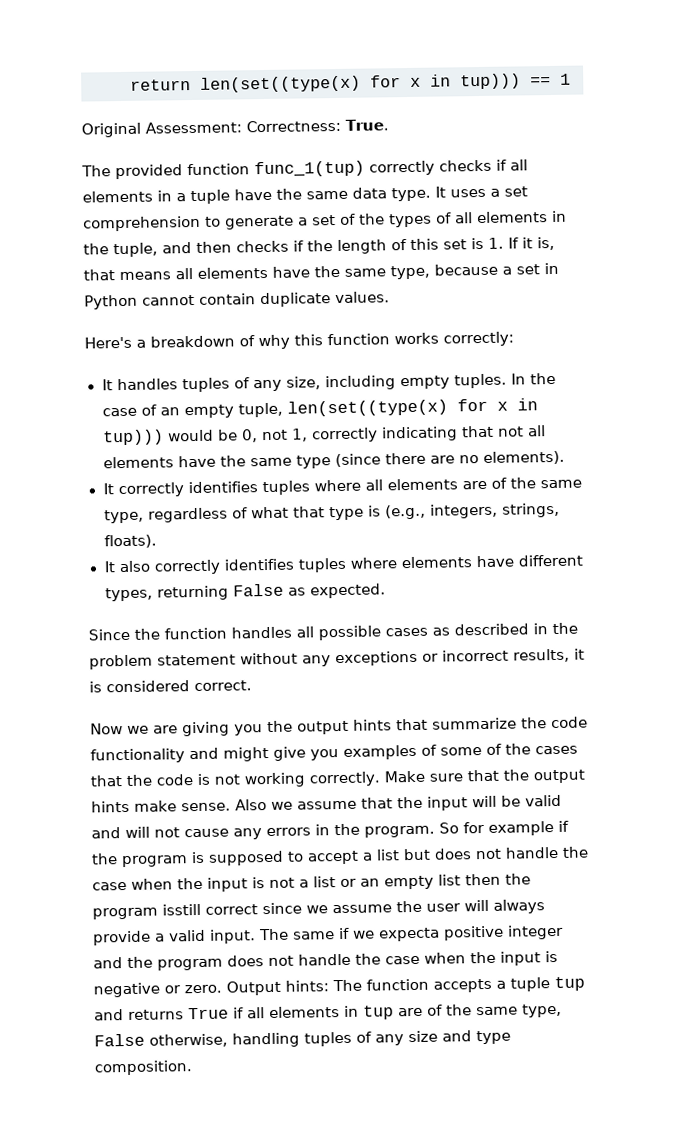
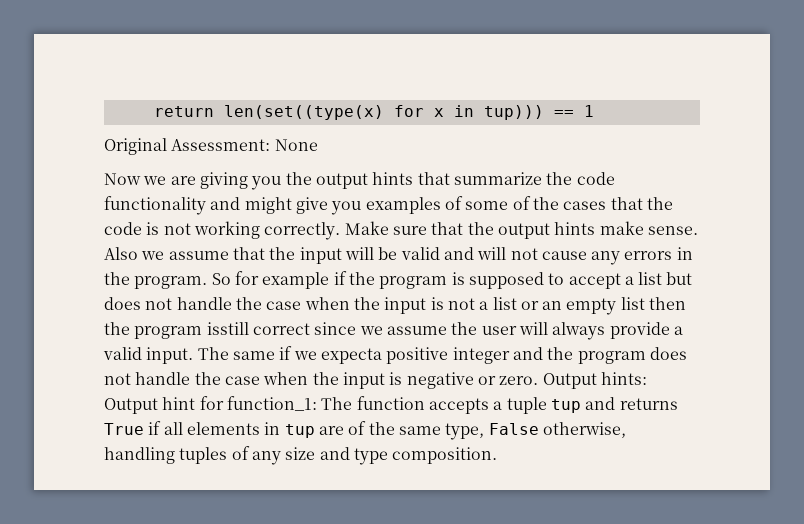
[145,119,389,134] [81,159,528,180] [82,186,528,205] [83,210,567,232] [83,236,555,258] [83,262,559,281] [84,291,390,310] [84,331,514,350] [101,372,556,393] [101,398,538,419] [102,425,546,446] [102,450,565,469] [102,477,582,498] [103,502,560,524] [103,534,157,549] [103,554,583,575] [104,583,386,602] [88,622,578,641] [89,648,585,670] [89,680,252,693] Assessment: Correctness: True. // The provided function func_1(tup) correctly checks if all elements in a tuple have the same data type. It uses a set comprehension to generate a set of the types of all elements in the tuple, and then checks if the length of this set is 1. If it is, that means all elements have the same type, because a set in Python cannot contain duplicate values. // Here's a breakdown of why this function works correctly: // It handles tuples of any size, including empty tuples. In the case of an empty tuple, len(set((type(x) for x in tup))) would be 0, not 1, correctly indicating that not all elements have the same type (since there are no elements). // It correctly identifies tuples where all elements are of the same type, regardless of what that type is (e.g., integers, strings, floats). // It also correctly identifies tuples where elements have different types, returning False as expected. // Since the function handles all possible cases as described in the problem statement without any exceptions or incorrect results, it is considered correct. -> [171,139,318,151] Assessment: None
(329, 986) none -> [104,396,317,414] Output hint for function_1:

